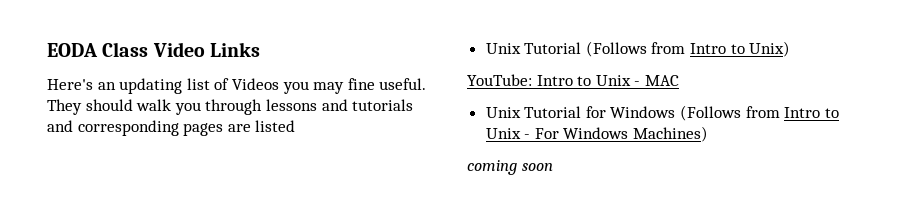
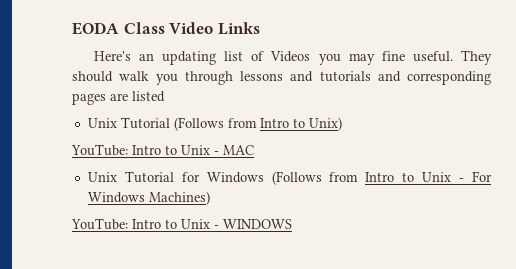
[467,160,553,175] coming soon -> [71,218,292,230] YouTube: Intro to Unix - WINDOWS

